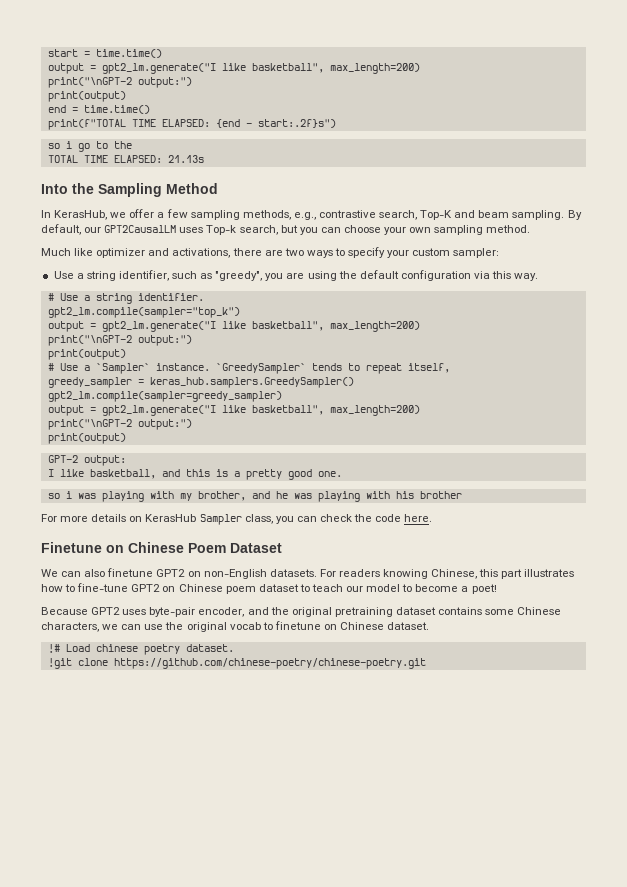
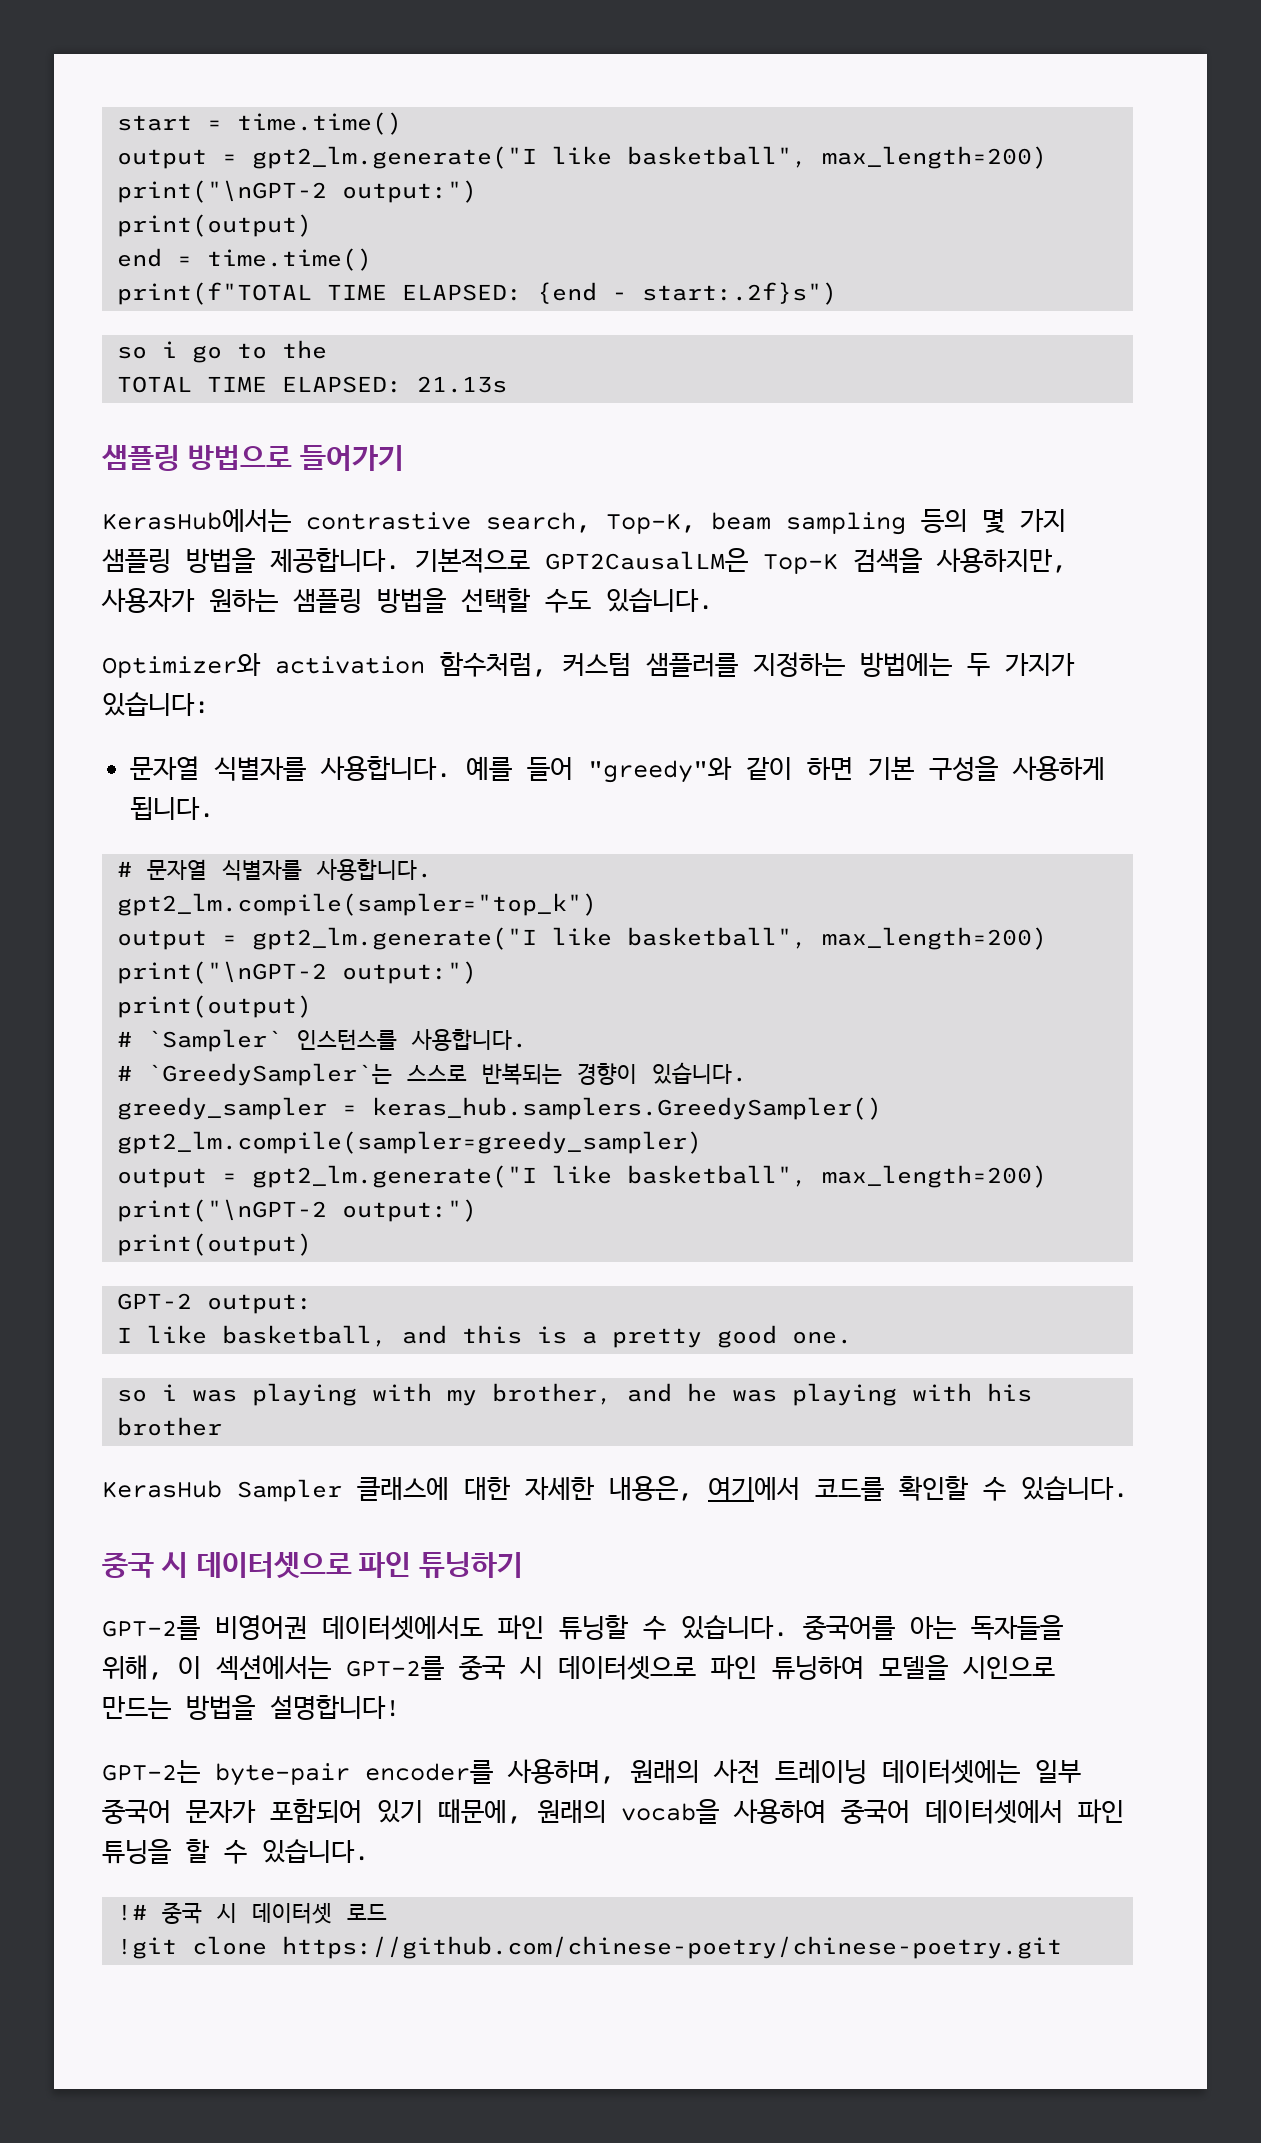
[41,183,218,197] [41,209,582,220] [41,224,531,235] [41,247,500,258] [53,270,539,281] [47,293,204,304] Into the Sampling Method // In KerasHub, we offer a few sampling methods, e.g., contrastive search, Top-K and beam sampling. By default, our GPT2CausalLM uses Top-k search, but you can choose your own sampling method. // Much like optimizer and activations, there are two ways to specify your custom sampler: // Use a string identifier, such as "greedy", you are using the default configuration via this way. // # Use a string identifier. -> [102,445,404,471] [102,509,1066,535] [102,548,1067,574] [101,588,713,613] [102,652,1075,678] [102,692,209,716] [130,756,1106,783] [130,797,215,820] [117,859,433,881] 샘플링 방법으로 들어가기 // KerasHub에서는 contrastive search, Top-K, beam sampling 등의 몇 가지 샘플링 방법을 제공합니다. 기본적으로 GPT2CausalLM은 Top-K 검색을 사용하지만, 사용자가 원하는 샘플링 방법을 선택할 수도 있습니다. // Optimizer와 activation 함수처럼, 커스텀 샘플러를 지정하는 방법에는 두 가지가 있습니다: // 문자열 식별자를 사용합니다. 예를 들어 "greedy"와 같이 하면 기본 구성을 사용하게 됩니다. // # 문자열 식별자를 사용합니다.
[59,363,450,374] Use a `Sampler` instance. `GreedySampler` tends to repeat itself, -> [147,1029,528,1052] [117,1062,748,1086] `Sampler` 인스턴스를 사용합니다. // # `GreedySampler`는 스스로 반복되는 경향이 있습니다.
[41,514,433,525] [41,542,282,553] [41,568,575,579] [41,583,497,594] [41,607,562,617] [41,621,430,632] [47,644,234,655] For more details on KerasHub Sampler class, you can check the code here. // Finetune on Chinese Poem Dataset // We can also finetune GPT2 on non-English datasets. For readers knowing Chinese, this part illustrates how to fine-tune GPT2 on Chinese poem dataset to teach our model to become a poet! // Because GPT2 uses byte-pair encoder, and the original pretraining dataset contains some Chinese characters, we can use the original vocab to finetune on Chinese dataset. // !# Load chinese poetry dataset. -> [102,1476,1128,1502] [102,1552,524,1578] [102,1615,1063,1640] [102,1655,1055,1680] [102,1695,400,1720] [102,1759,1081,1786] [102,1799,1124,1824] [102,1839,369,1864] [117,1902,388,1924] KerasHub Sampler 클래스에 대한 자세한 내용은, 여기에서 코드를 확인할 수 있습니다. // 중국 시 데이터셋으로 파인 튜닝하기 // GPT-2를 비영어권 데이터셋에서도 파인 튜닝할 수 있습니다. 중국어를 아는 독자들을 위해, 이 섹션에서는 GPT-2를 중국 시 데이터셋으로 파인 튜닝하여 모델을 시인으로 만드는 방법을 설명합니다! // GPT-2는 byte-pair encoder를 사용하며, 원래의 사전 트레이닝 데이터셋에는 일부 중국어 문자가 포함되어 있기 때문에, 원래의 vocab을 사용하여 중국어 데이터셋에서 파인 튜닝을 할 수 있습니다. // !# 중국 시 데이터셋 로드

